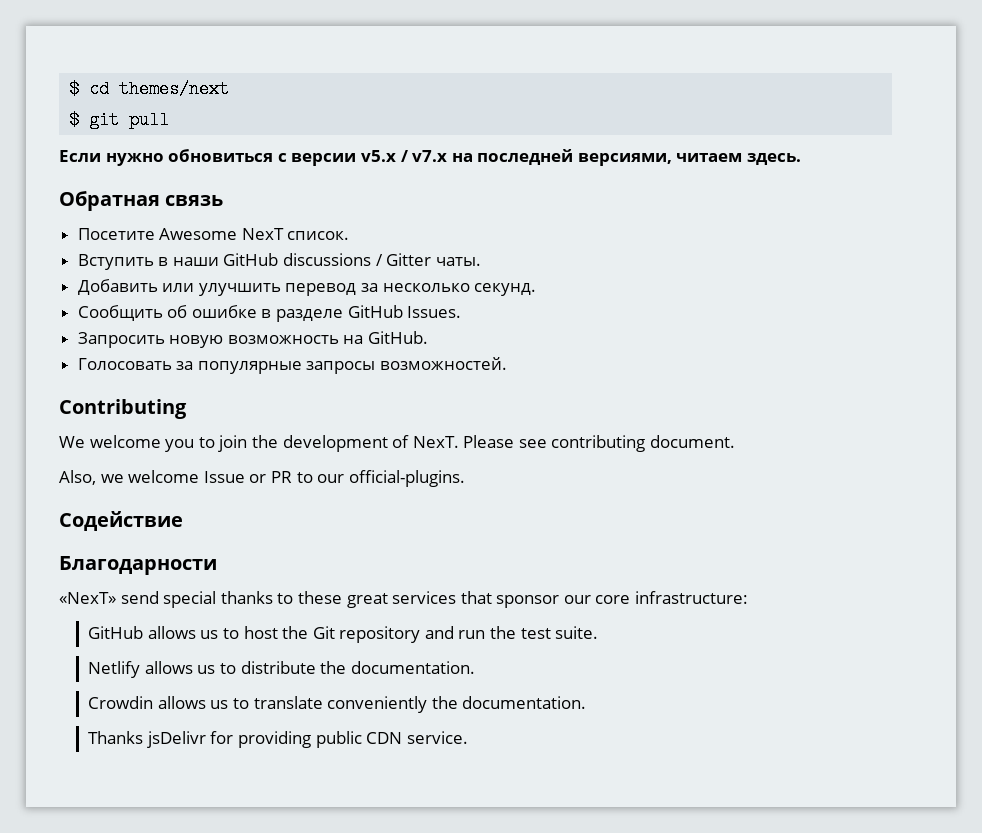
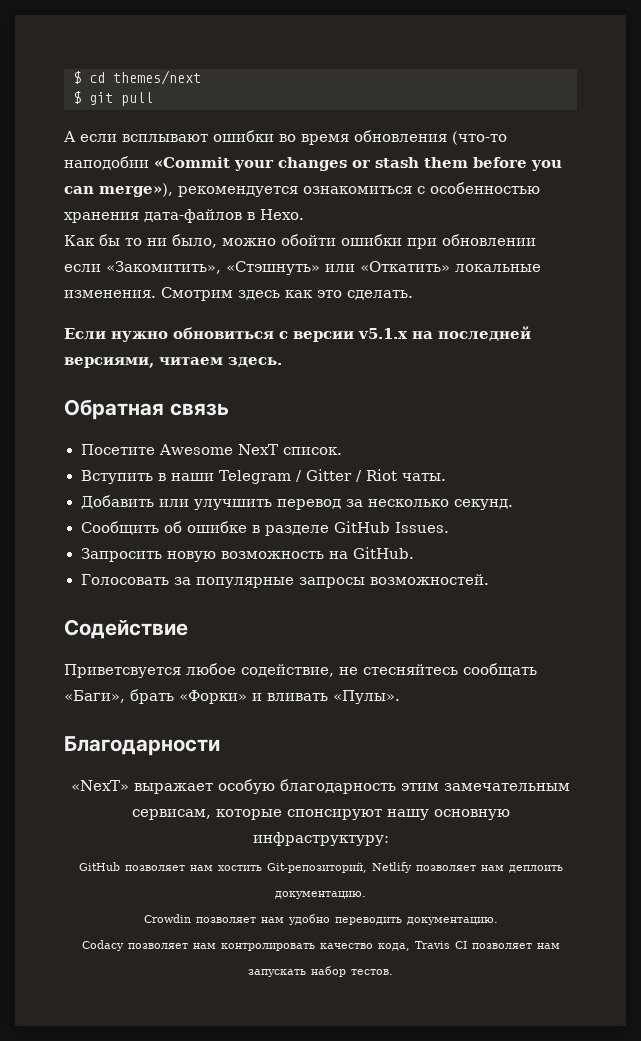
(170, 120) none -> [64,130,507,145] [64,156,562,171] [64,182,540,197] [64,209,304,223] [64,234,536,249] [64,261,541,275] [64,287,413,301] // А если всплывают ошибки во время обновления (что-то наподобии «Commit your changes or stash them before you can merge»), рекомендуется ознакомиться с особенностью хранения дата-файлов в Hexo. // Как бы то ни было, можно обойти ошибки при обновлении если «Закомитить», «Стэшнуть» или «Откатить» локальные изменения. Смотрим здесь как это сделать.
[360,150,448,162] v5.x / v7.x -> [358,328,408,339] v5.1.x
[223,253,432,266] GitHub discussions / Gitter -> [218,469,398,484] Telegram / Gitter / Riot
[59,399,187,419] [59,435,736,452] [59,470,465,487] [59,511,183,531] [59,556,217,575] [59,591,749,608] [88,626,599,643] [88,661,475,678] [88,696,587,713] [88,731,468,748] Contributing // We welcome you to join the development of NexT. Please see contributing document. // Also, we welcome Issue or PR to our official-plugins. // Содействие // Благодарности // «NexT» send special thanks to these great services that sponsor our core infrastructure: // GitHub allows us to host the Git repository and run the test suite. // Netlify allows us to distribute the documentation. // Crowdin allows us to translate conveniently the documentation. // Thanks jsDelivr for providing public CDN service. -> [64,619,188,639] [64,663,537,678] [64,689,400,704] [64,736,220,756] [71,779,570,794] [131,809,510,820] [252,832,389,846] [78,862,563,873] [275,891,366,899] [143,914,498,925] [81,940,560,951] [248,966,393,977] Содействие // Приветсвуется любое содействие, не стесняйтесь сообщать «Баги», брать «Форки» и вливать «Пулы». // Благодарности // «NexT» выражает особую благодарность этим замечательным сервисам, которые спонсируют нашу основную инфраструктуру: // GitHub позволяет нам хостить Git-репозиторий, Netlify позволяет нам деплоить документацию. // Crowdin позволяет нам удобно переводить документацию. // Codacy позволяет нам контролировать качество кода, Travis CI позволяет нам запускать набор тестов.

